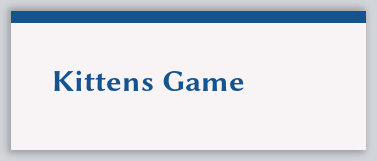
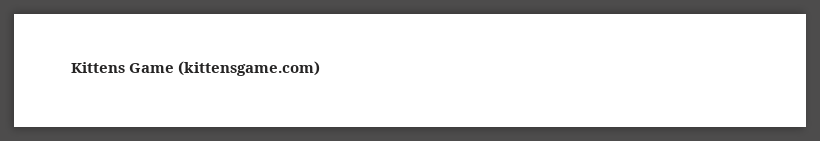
(246, 81) none -> [178,61,321,76] (kittensgame.com)

